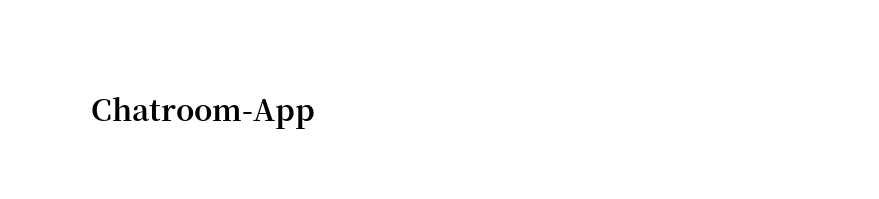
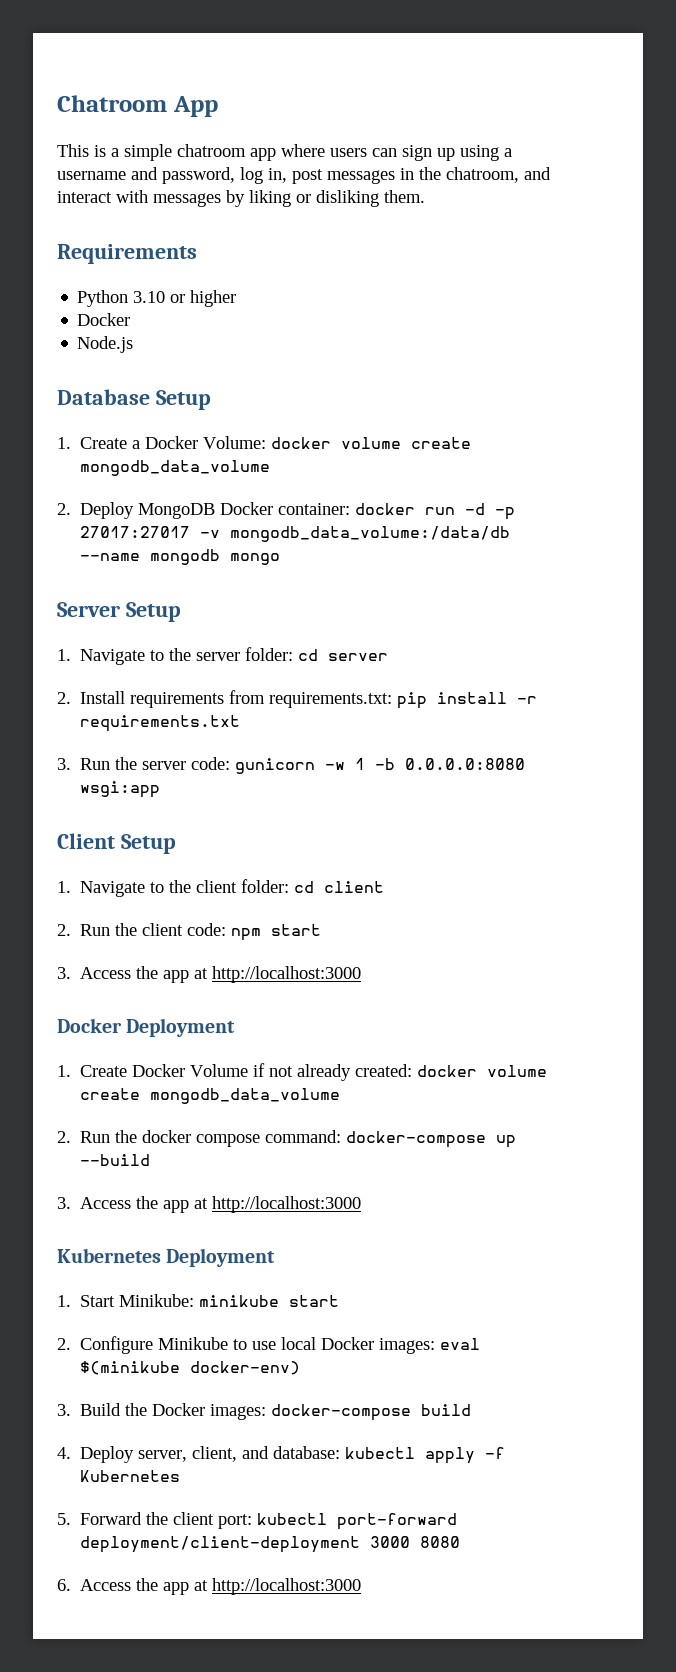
[91,96,315,129] Chatroom-App -> [57,95,218,117] [57,144,512,161] [57,167,551,184] [57,190,425,207] [57,244,197,264] [77,290,237,307] [77,313,131,326] [77,336,134,353] [57,389,211,410] [57,436,472,449] [80,460,271,476] [57,502,516,520] [80,526,511,542] [80,549,281,565] [57,602,181,622] [57,647,389,665] [57,690,538,709] [80,715,241,732] [57,757,526,774] [80,781,161,798] [57,833,176,854] [57,879,385,897] [57,923,322,941] [57,966,362,983] [57,1018,236,1037] [57,1063,548,1081] [80,1088,341,1104] [57,1130,517,1148] [80,1154,151,1166] [57,1196,362,1213] [57,1248,276,1267] [57,1294,340,1307] [57,1336,481,1354] [80,1361,301,1375] [57,1403,472,1421] [57,1446,506,1464] [80,1470,181,1482] [57,1512,458,1530] [80,1536,461,1553] [57,1578,362,1595] Chatroom App // This is a simple chatroom app where users can sign up using a username and password, log in, post messages in the chatroom, and interact with messages by liking or disliking them. // Requirements // Python 3.10 or higher // Docker // Node.js // Database Setup // 1. Create a Docker Volume: docker volume create mongodb_data_volume // 2. Deploy MongoDB Docker container: docker run -d -p 27017:27017 -v mongodb_data_volume:/data/db --name mongodb mongo // Server Setup // 1. Navigate to the server folder: cd server // 2. Install requirements from requirements.txt: pip install -r requirements.txt // 3. Run the server code: gunicorn -w 1 -b 0.0.0.0:8080 wsgi:app // Client Setup // 1. Navigate to the client folder: cd client // 2. Run the client code: npm start // 3. Access the app at http://localhost:3000 // Docker Deployment // 1. Create Docker Volume if not already created: docker volume create mongodb_data_volume // 2. Run the docker compose command: docker-compose up --build // 3. Access the app at http://localhost:3000 // Kubernetes Deployment // 1. Start Minikube: minikube start // 2. Configure Minikube to use local Docker images: eval $(minikube docker-env) // 3. Build the Docker images: docker-compose build // 4. Deploy server, client, and database: kubectl apply -f Kubernetes // 5. Forward the client port: kubectl port-forward deployment/client-deployment 3000 8080 // 6. Access the app at http://localhost:3000

